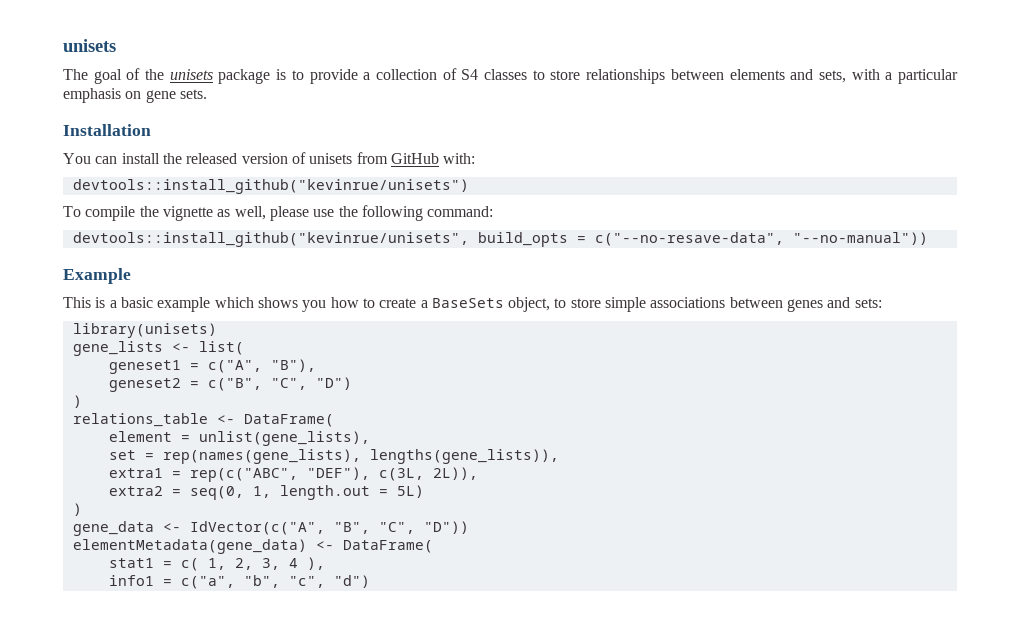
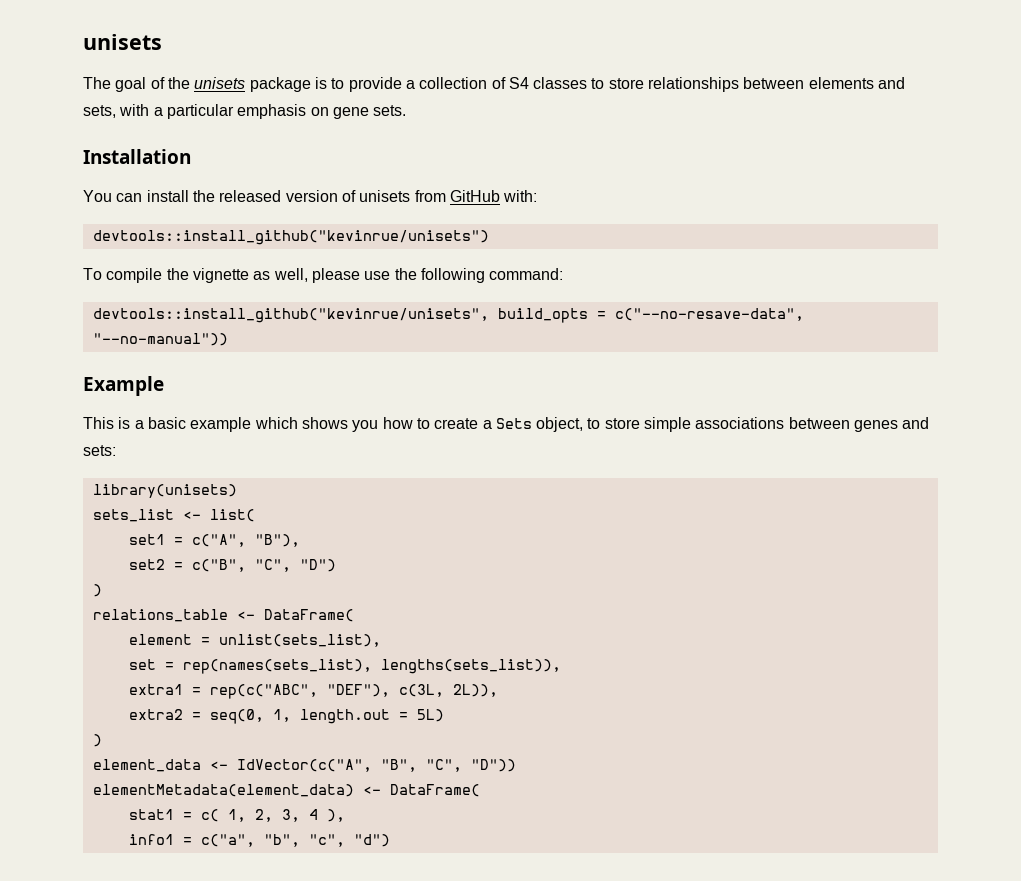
[431,298,504,308] BaseSets -> [495,418,532,429] Sets
[72,341,163,356] gene_lists -> [92,509,174,522] sets_list
[108,360,181,374] geneset1 -> [128,534,165,545] set1
[108,378,181,392] geneset2 -> [128,559,165,570] set2
[198,431,370,446] unlist(gene_lists), -> [218,634,381,647] unlist(sets_list),
[162,449,559,464] rep(names(gene_lists), lengths(gene_lists)), -> [182,659,561,674] rep(names(sets_list), lengths(sets_list)),
[72,521,154,536] gene_data -> [92,759,201,772] element_data
[72,539,307,554] elementMetadata(gene_data) -> [92,784,354,797] elementMetadata(element_data)

